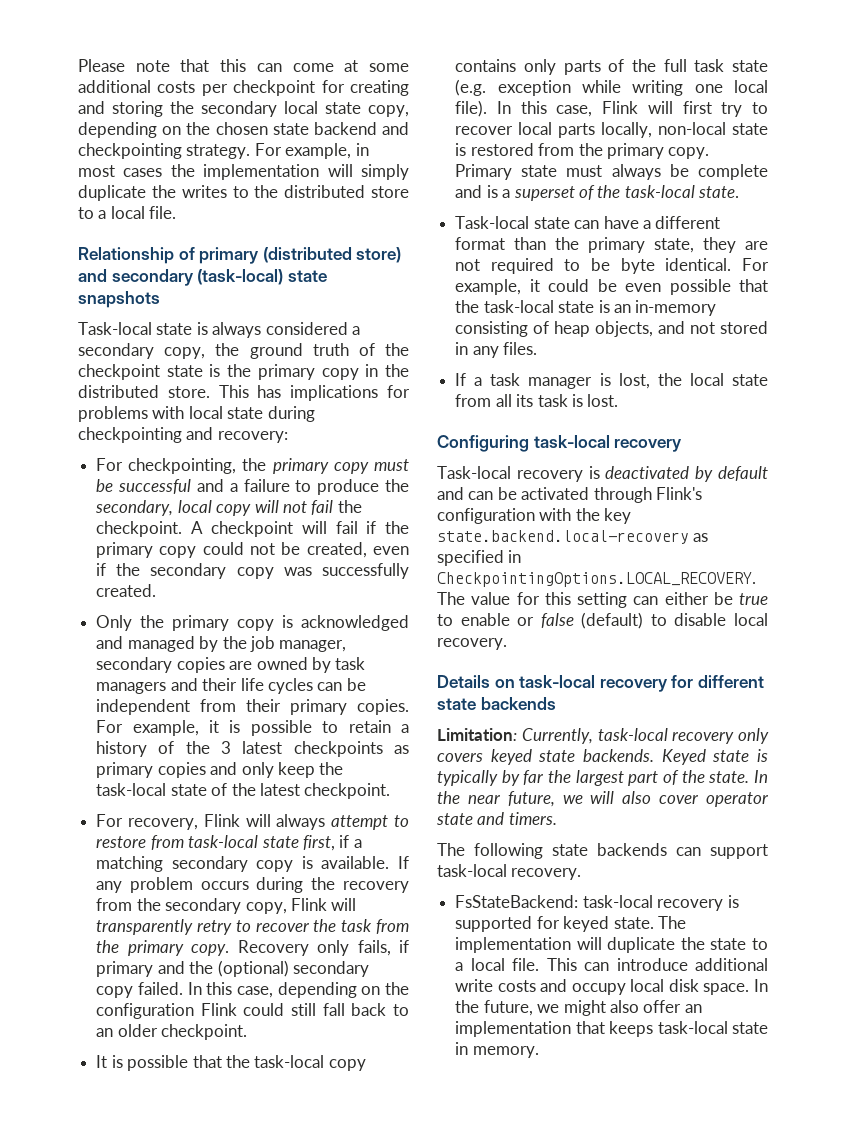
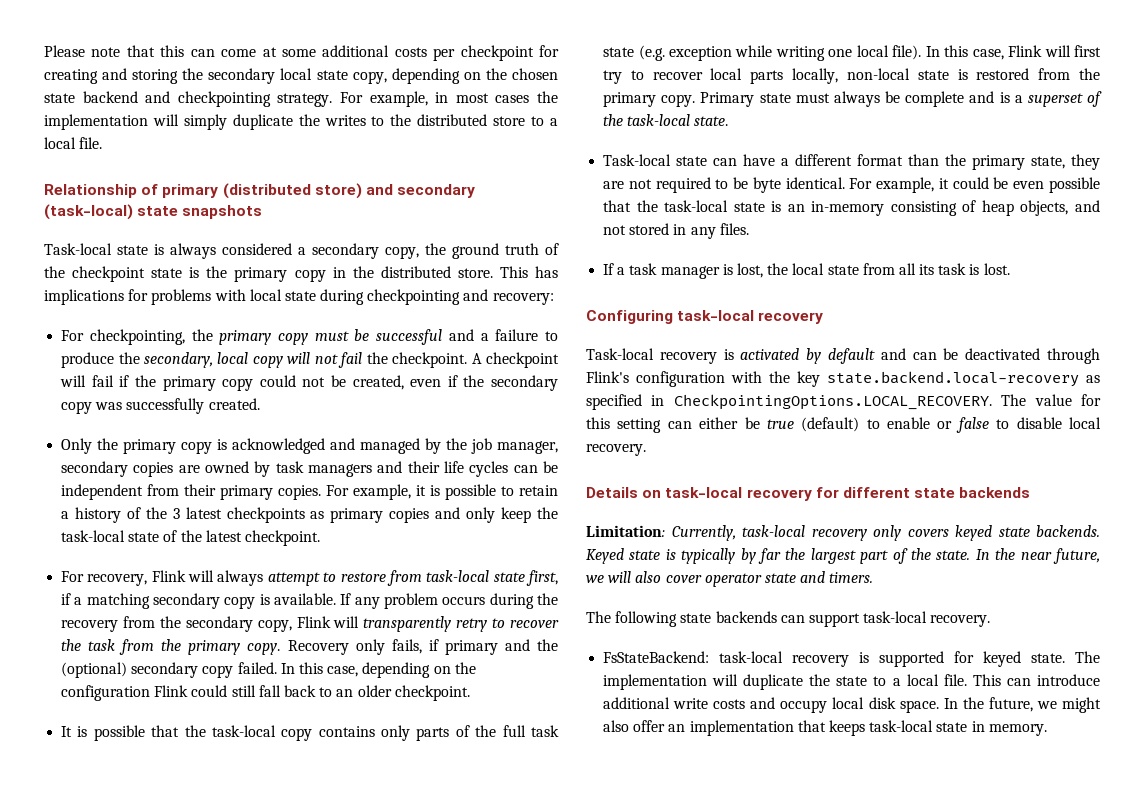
[605,466,690,479] deactivated -> [740,348,800,360] activated
[521,487,590,500] activated -> [965,348,1041,360] deactivated
(768, 599) none -> [801,417,860,432] (default)
[581,612,644,629] (default) -> (989, 425) none

